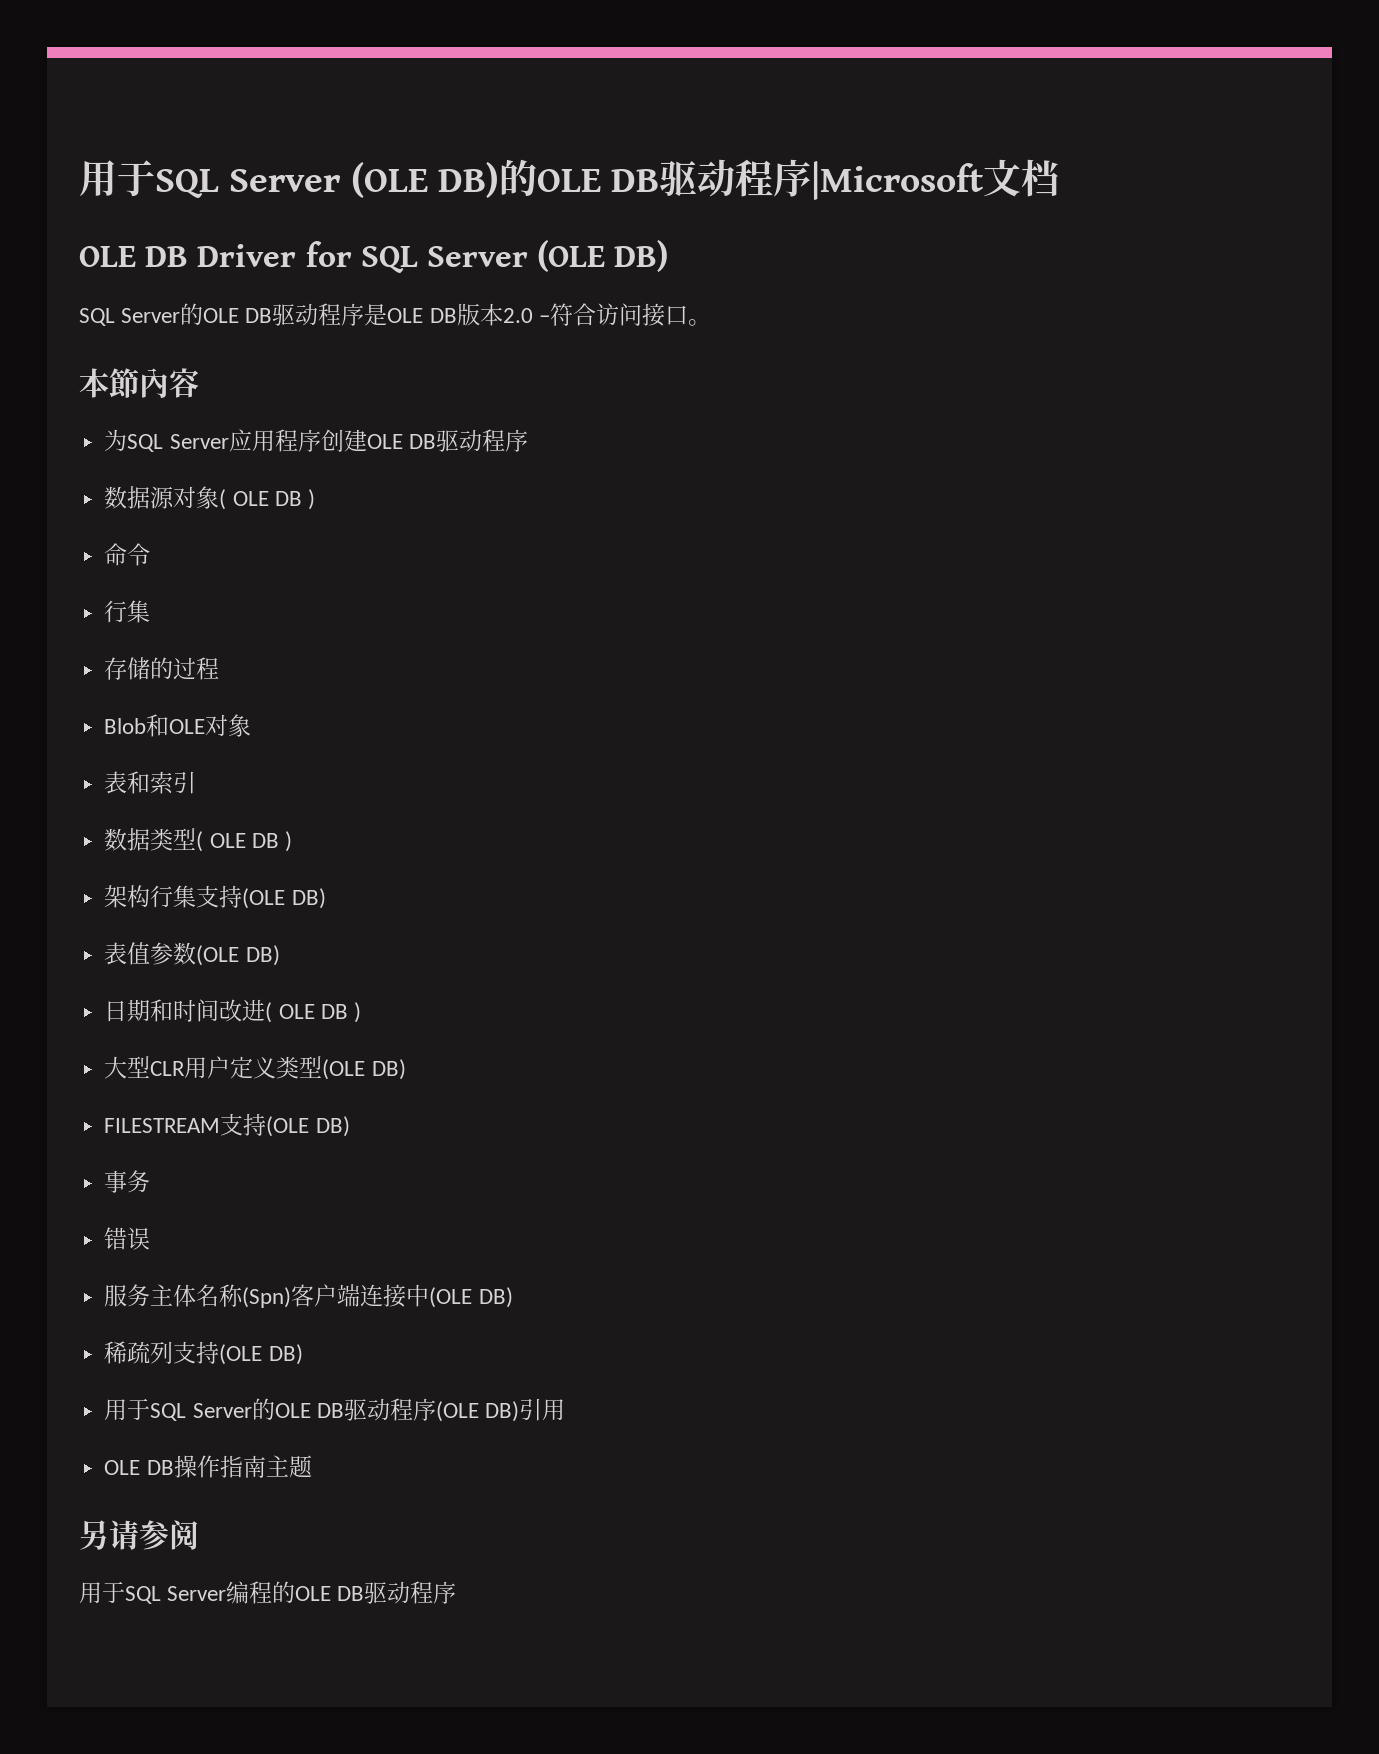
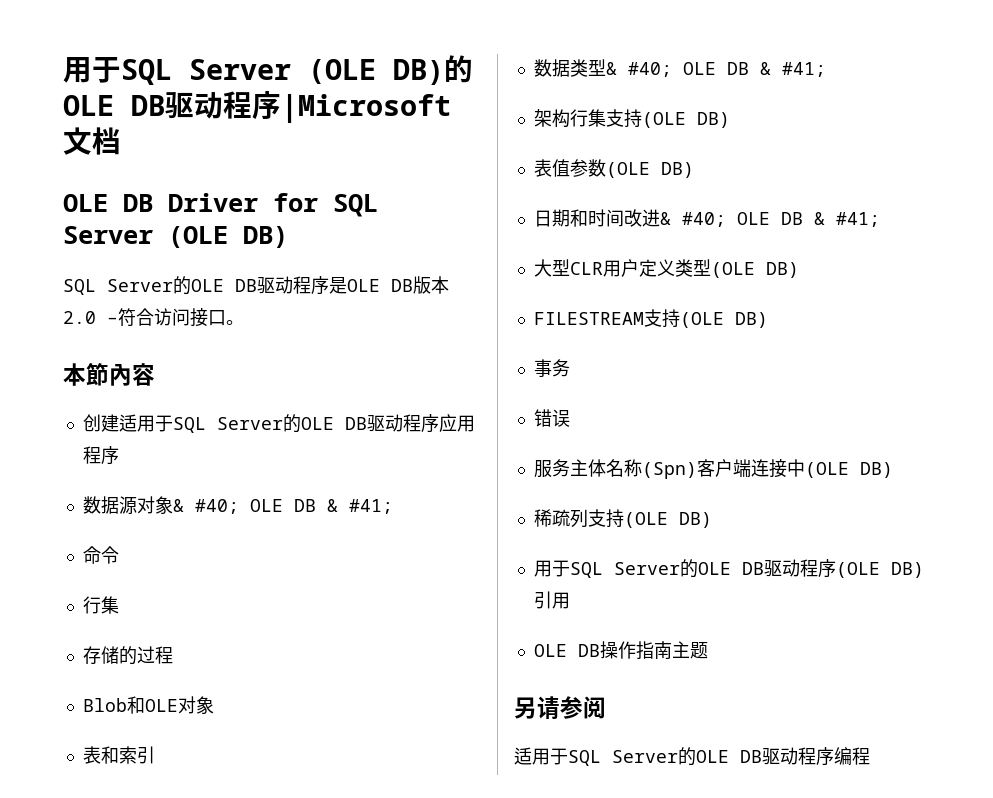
[104,429,528,452] 为SQL Server应用程序创建OLE DB驱动程序 -> [82,414,475,433] [82,446,119,465] 创建适用于SQL Server的OLE DB驱动程序应用程序
[219,489,315,510] ( OLE DB ) -> [172,499,393,514] & #40; OLE DB & #41;
[196,831,292,852] ( OLE DB ) -> [605,62,826,77] & #40; OLE DB & #41;
[265,1002,361,1023] ( OLE DB ) -> [659,212,880,227] & #40; OLE DB & #41;
[79,1581,457,1604] 用于SQL Server编程的OLE DB驱动程序 -> [514,747,870,766] 适用于SQL Server的OLE DB驱动程序编程

